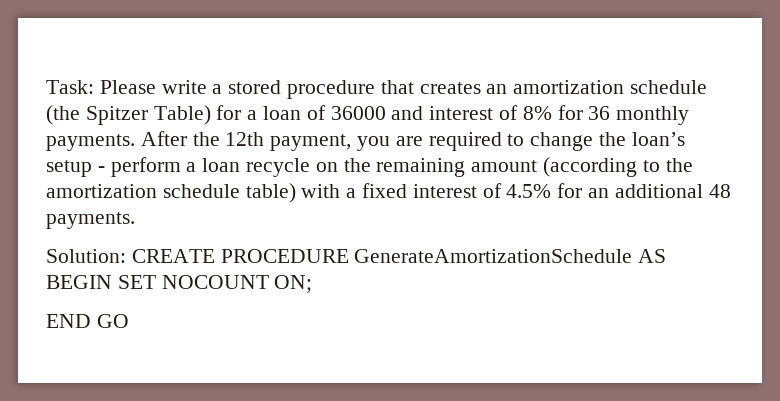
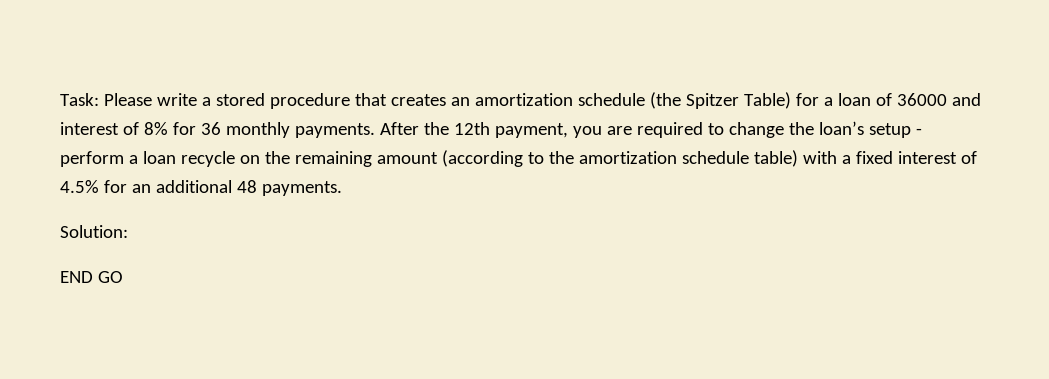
[131,249,667,263] [46,275,313,293] CREATE PROCEDURE GenerateAmortizationSchedule AS BEGIN SET NOCOUNT ON; -> (128, 231) none

